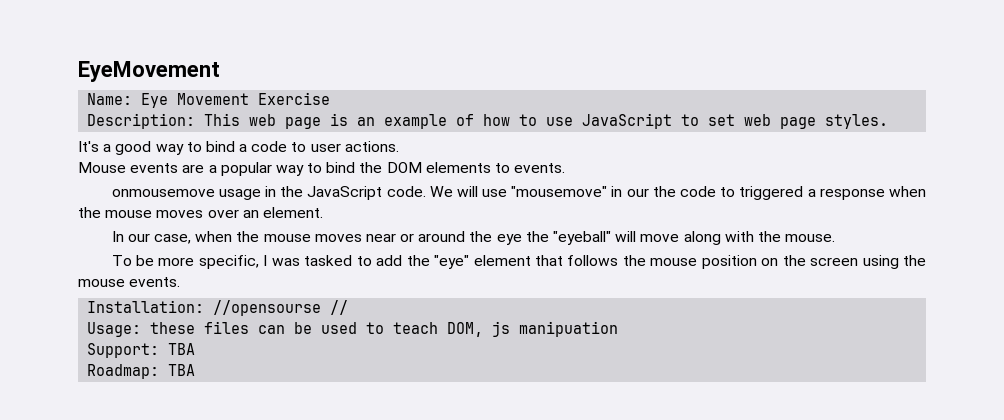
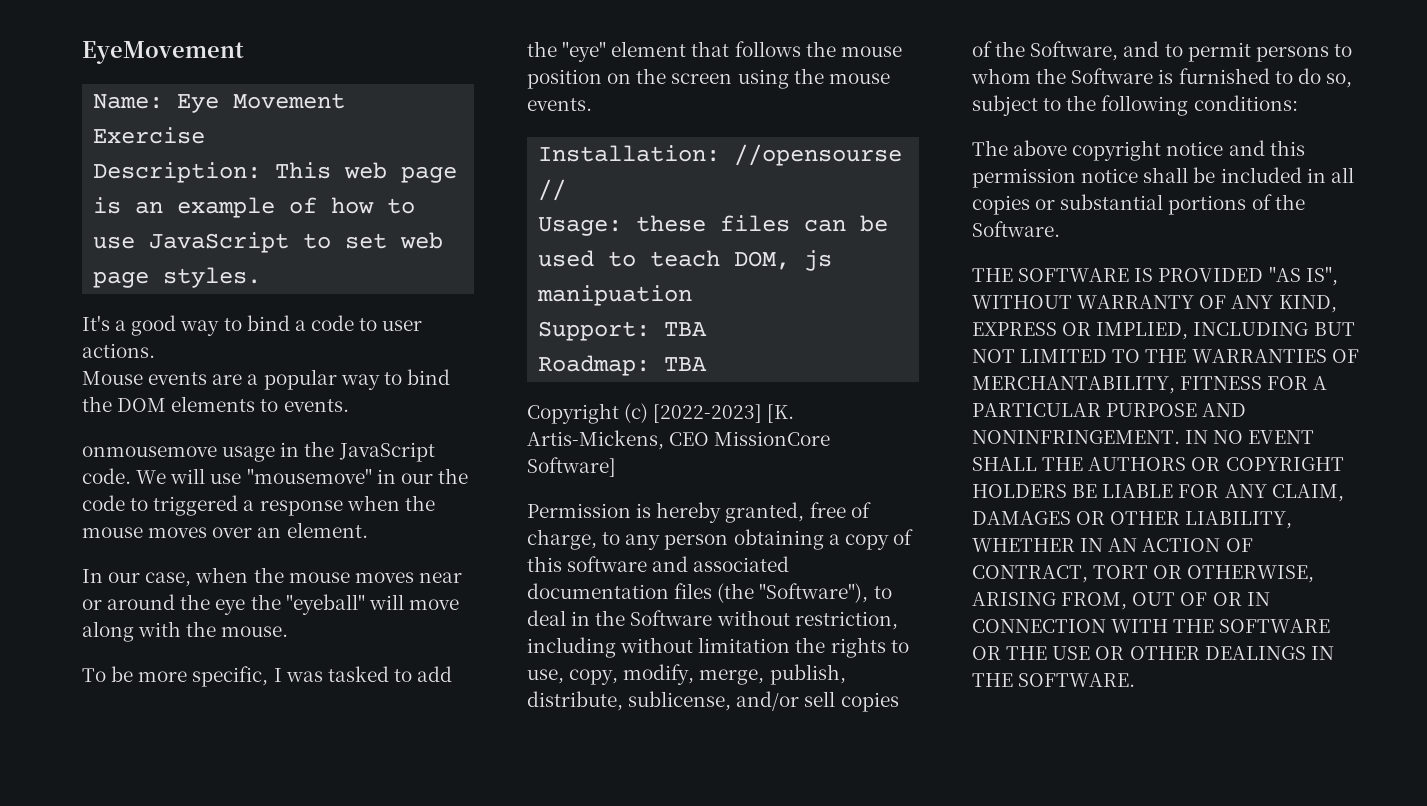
(196, 370) none -> [527,403,795,424] [527,430,831,450] [527,457,616,477] [527,502,871,523] [527,529,913,550] [527,556,790,572] [527,583,892,603] [527,610,898,630] [527,637,909,658] [527,664,846,685] [527,691,899,712] [972,41,1352,62] [971,68,1352,88] [972,95,1298,116] [972,140,1305,161] [972,167,1354,188] [972,194,1305,215] [972,221,1060,237] [972,266,1338,286] [972,295,1337,313] [972,322,1355,340] [972,349,1359,363] [972,376,1328,394] [972,403,1247,417] [972,430,1315,444] [972,457,1344,471] [972,484,1344,502] [972,511,1293,529] [972,538,1253,552] [972,565,1315,583] [972,592,1270,610] [972,619,1331,633] [972,646,1334,660] [972,673,1136,687] // Copyright (c) [2022-2023] [K. Artis-Mickens, CEO MissionCore Software] // Permission is hereby granted, free of charge, to any person obtaining a copy of this software and associated documentation files (the "Software"), to deal in the Software without restriction, including without limitation the rights to use, copy, modify, merge, publish, distribute, sublicense, and/or sell copies of the Software, and to permit persons to whom the Software is furnished to do so, subject to the following conditions: // The above copyright notice and this permission notice shall be included in all copies or substantial portions of the Software. // THE SOFTWARE IS PROVIDED "AS IS", WITHOUT WARRANTY OF ANY KIND, EXPRESS OR IMPLIED, INCLUDING BUT NOT LIMITED TO THE WARRANTIES OF MERCHANTABILITY, FITNESS FOR A PARTICULAR PURPOSE AND NONINFRINGEMENT. IN NO EVENT SHALL THE AUTHORS OR COPYRIGHT HOLDERS BE LIABLE FOR ANY CLAIM, DAMAGES OR OTHER LIABILITY, WHETHER IN AN ACTION OF CONTRACT, TORT OR OTHERWISE, ARISING FROM, OUT OF OR IN CONNECTION WITH THE SOFTWARE OR THE USE OR OTHER DEALINGS IN THE SOFTWARE.

